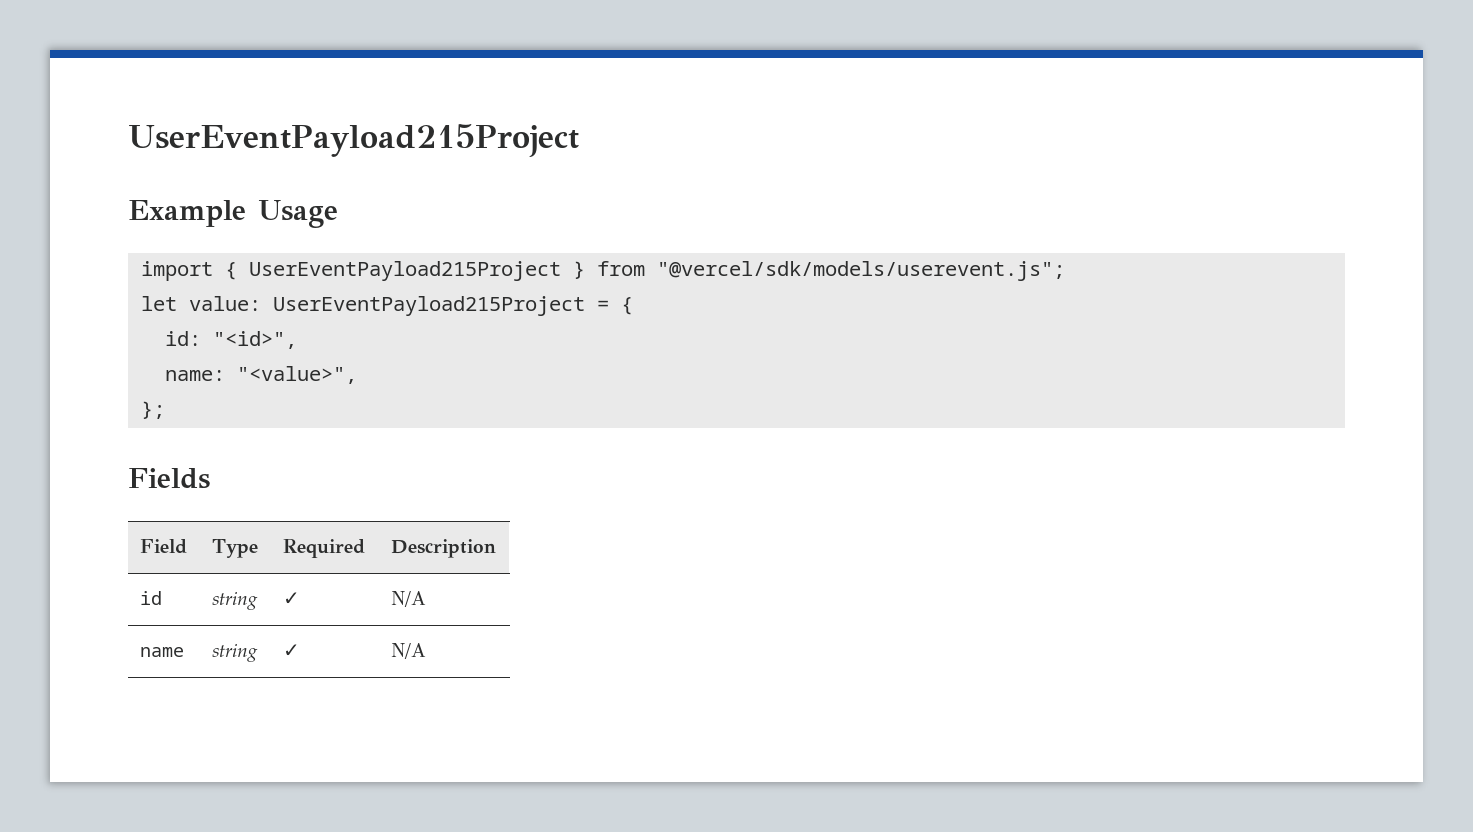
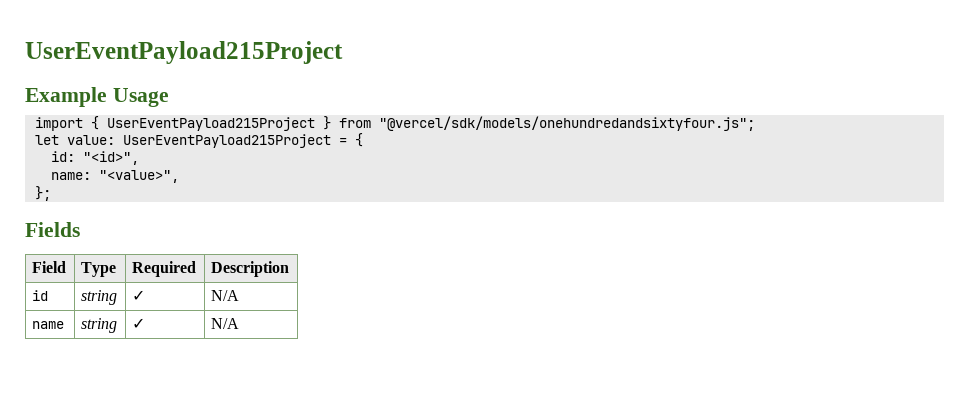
[656,261,1065,281] "@vercel/sdk/models/userevent.js"; -> [378,116,755,131] "@vercel/sdk/models/onehundredandsixtyfour.js";

